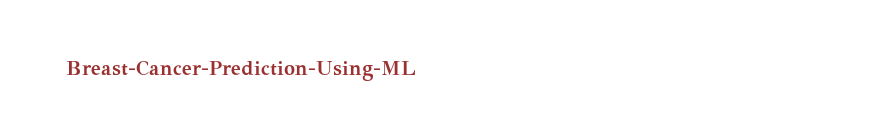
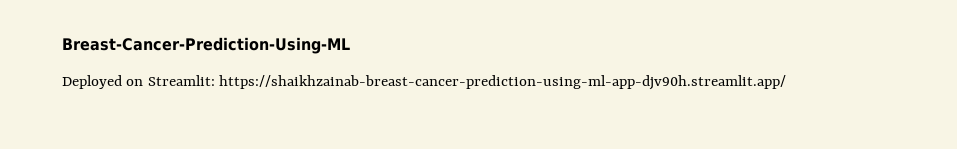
(416, 70) none -> [62,75,787,90] // Deployed on Streamlit: https://shaikhzainab-breast-cancer-prediction-using-ml-app-djv90h.streamlit.app/

